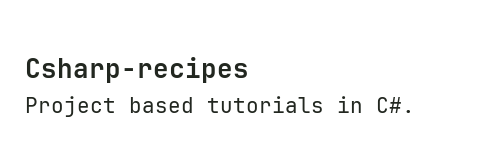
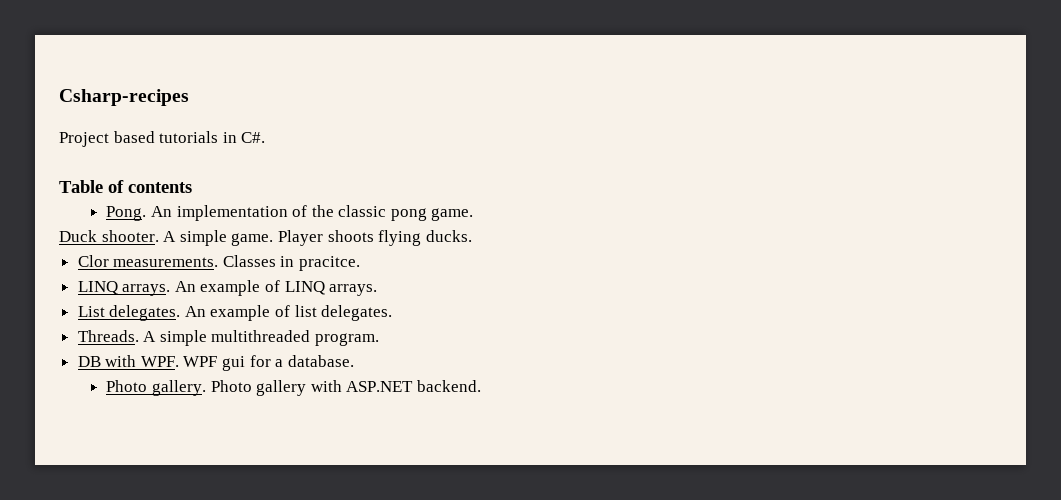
(415, 105) none -> [59,180,192,193] [106,205,474,221] [59,230,472,246] [77,255,361,271] [77,280,378,296] [77,305,393,321] [77,330,380,346] [77,355,354,371] [106,380,481,396] // Table of contents // Pong. An implementation of the classic pong game. // Duck shooter. A simple game. Player shoots flying ducks. // Clor measurements. Classes in pracitce. // LINQ arrays. An example of LINQ arrays. // List delegates. An example of list delegates. // Threads. A simple multithreaded program. // DB with WPF. WPF gui for a database. // Photo gallery. Photo gallery with ASP.NET backend.

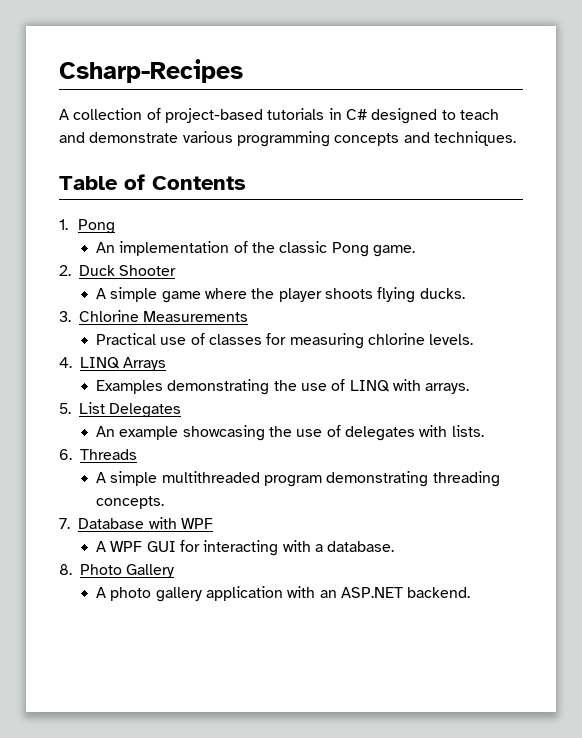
[59,89,189,106] [59,131,266,147] Csharp-recipes // Project based tutorials in C#. -> [59,59,243,83] [59,108,499,124] [59,131,516,147] Csharp-Recipes // A collection of project-based tutorials in C# designed to teach and demonstrate various programming concepts and techniques.
[128,182,192,193] [106,206,147,221] contents // Pong. -> [152,176,246,190] [59,219,116,234] Contents // 1. Pong //
[390,208,427,221] pong -> [331,242,369,257] Pong
[59,230,472,246] [77,255,361,271] [77,280,378,296] [77,305,393,321] [77,330,380,346] [77,355,354,371] [106,380,342,396] Duck shooter. A simple game. Player shoots flying ducks. // Clor measurements. Classes in pracitce. // LINQ arrays. An example of LINQ arrays. // List delegates. An example of list delegates. // Threads. A simple multithreaded program. // DB with WPF. WPF gui for a database. // Photo gallery. Photo gallery with -> [59,265,177,276] [96,287,465,303] [59,310,249,322] [96,333,474,349] [59,357,167,371] [96,379,470,395] [59,402,182,418] [96,425,484,441] [59,449,137,460] [96,471,500,487] [96,496,165,509] [59,517,214,529] [96,540,395,556] [59,564,175,578] [96,586,337,602] 2. Duck Shooter // A simple game where the player shoots flying ducks. // 3. Chlorine Measurements // Practical use of classes for measuring chlorine levels. // 4. LINQ Arrays // Examples demonstrating the use of LINQ with arrays. // 5. List Delegates // An example showcasing the use of delegates with lists. // 6. Threads // A simple multithreaded program demonstrating threading concepts. // 7. Database with WPF // A WPF GUI for interacting with a database. // 8. Photo Gallery // A photo gallery application with an

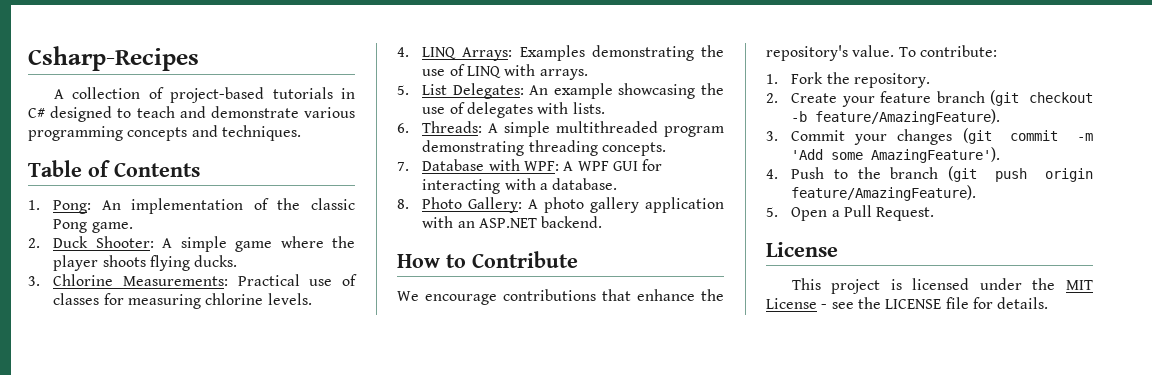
[78,219,116,234] Pong // -> [53,200,92,214] Pong:
[119,265,177,276] Shooter // -> [95,236,154,248] Shooter:
[143,311,249,322] Measurements // -> [122,276,228,286] Measurements:
[123,357,167,371] Arrays // -> [462,47,513,61] Arrays:
[109,403,182,418] Delegates // -> [452,83,524,99] Delegates:
[80,449,137,460] Threads // -> [422,121,483,133] Threads:
[181,518,214,529] WPF // -> [523,161,559,171] WPF:
[126,564,175,578] Gallery // -> [468,197,523,213] Gallery:
(471, 592) none -> [397,251,578,268] [397,289,724,305] [766,45,997,61] [766,72,930,88] [766,90,1093,107] [791,109,1001,125] [766,128,1093,145] [791,147,1001,163] [766,166,1093,182] [791,185,977,201] [766,205,935,221] [766,242,838,257] [791,278,1093,294] [766,297,1049,309] // How to Contribute // We encourage contributions that enhance the repository's value. To contribute: // 1. Fork the repository. // 2. Create your feature branch (git checkout -b feature/AmazingFeature). // 3. Commit your changes (git commit -m 'Add some AmazingFeature'). // 4. Push to the branch (git push origin feature/AmazingFeature). // 5. Open a Pull Request. // License // This project is licensed under the MIT License - see the LICENSE file for details.

